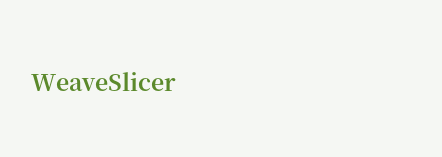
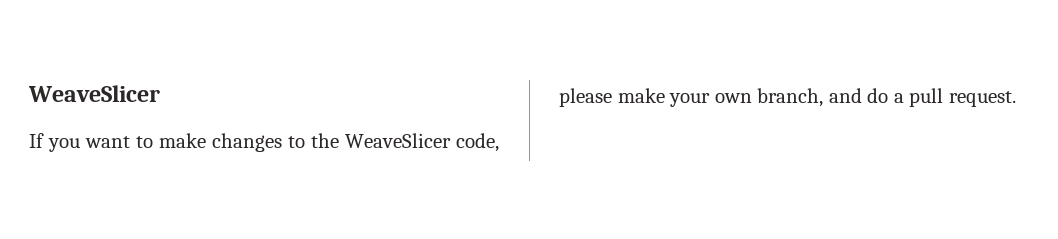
[31,72,176,91] WeaveSlicer -> [28,85,160,102] [29,133,499,152] [559,88,1016,107] WeaveSlicer // If you want to make changes to the WeaveSlicer code, please make your own branch, and do a pull request.

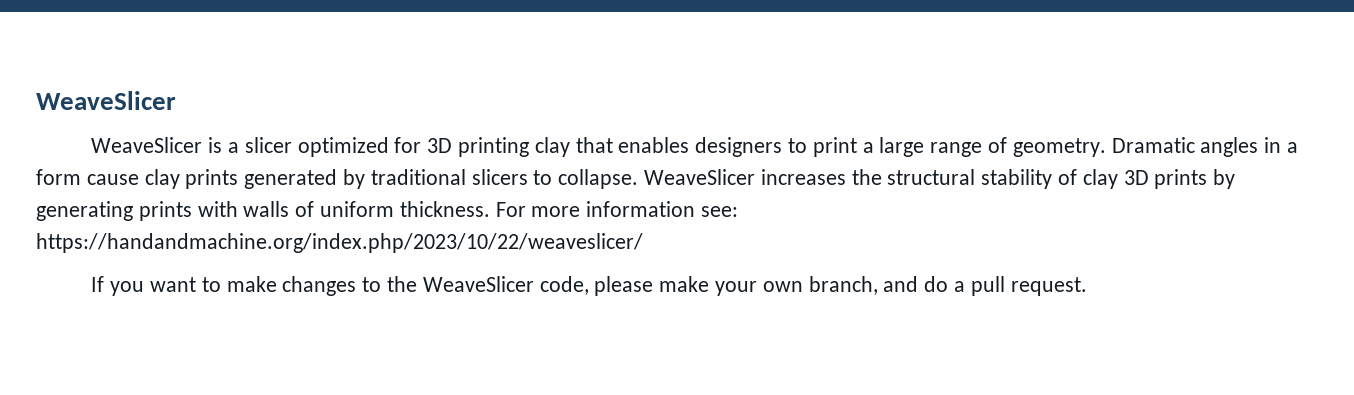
[28,85,160,102] WeaveSlicer -> [36,91,176,110] [91,137,1299,157] [36,169,1236,189] [36,201,739,221] [36,233,643,253] WeaveSlicer // WeaveSlicer is a slicer optimized for 3D printing clay that enables designers to print a large range of geometry. Dramatic angles in a form cause clay prints generated by traditional slicers to collapse. WeaveSlicer increases the structural stability of clay 3D prints by generating prints with walls of uniform thickness. For more information see: https://handandmachine.org/index.php/2023/10/22/weaveslicer/

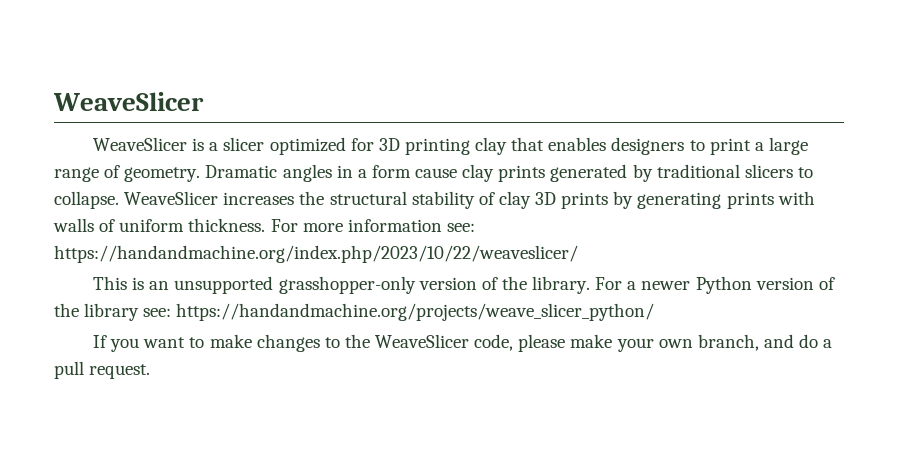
(643, 243) none -> [92,276,835,294] [54,303,655,321] // This is an unsupported grasshopper-only version of the library. For a newer Python version of the library see: https://handandmachine.org/projects/weave_slicer_python/

